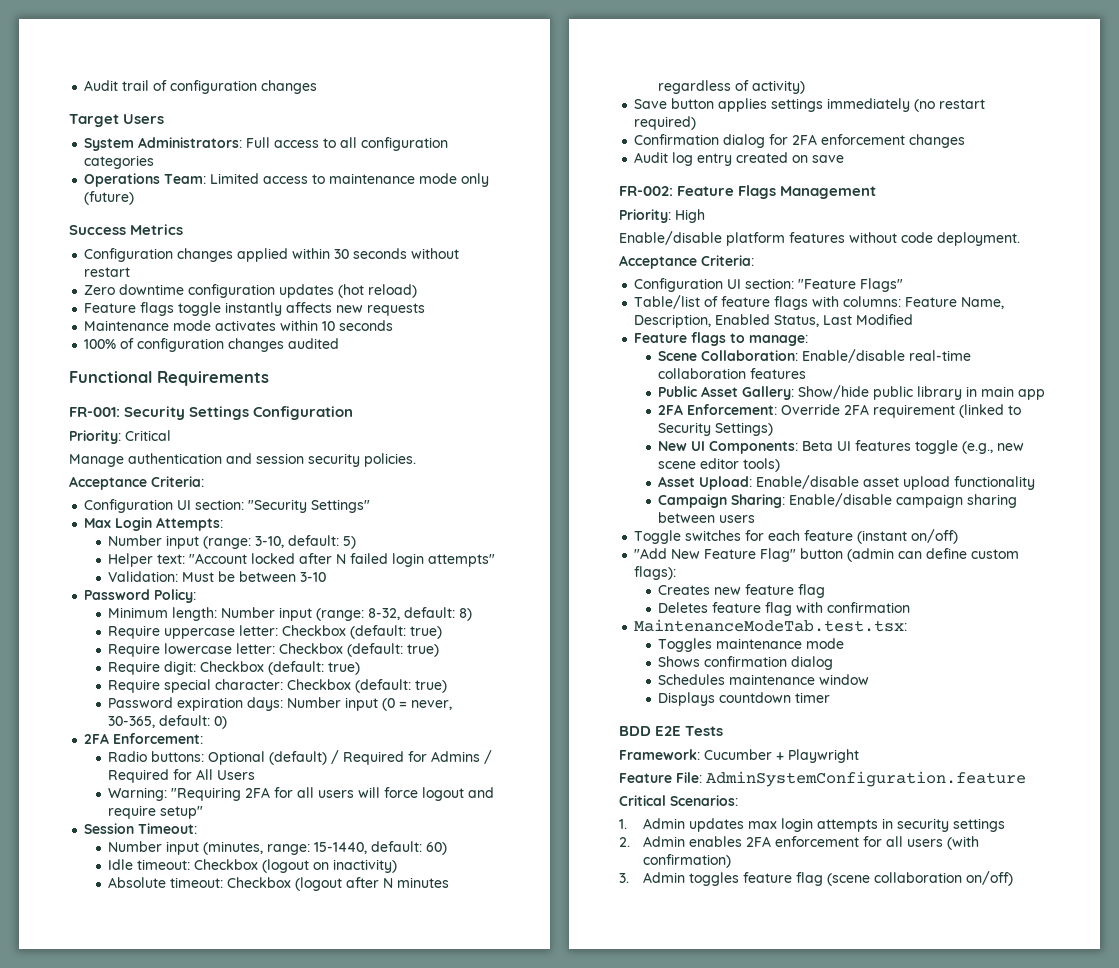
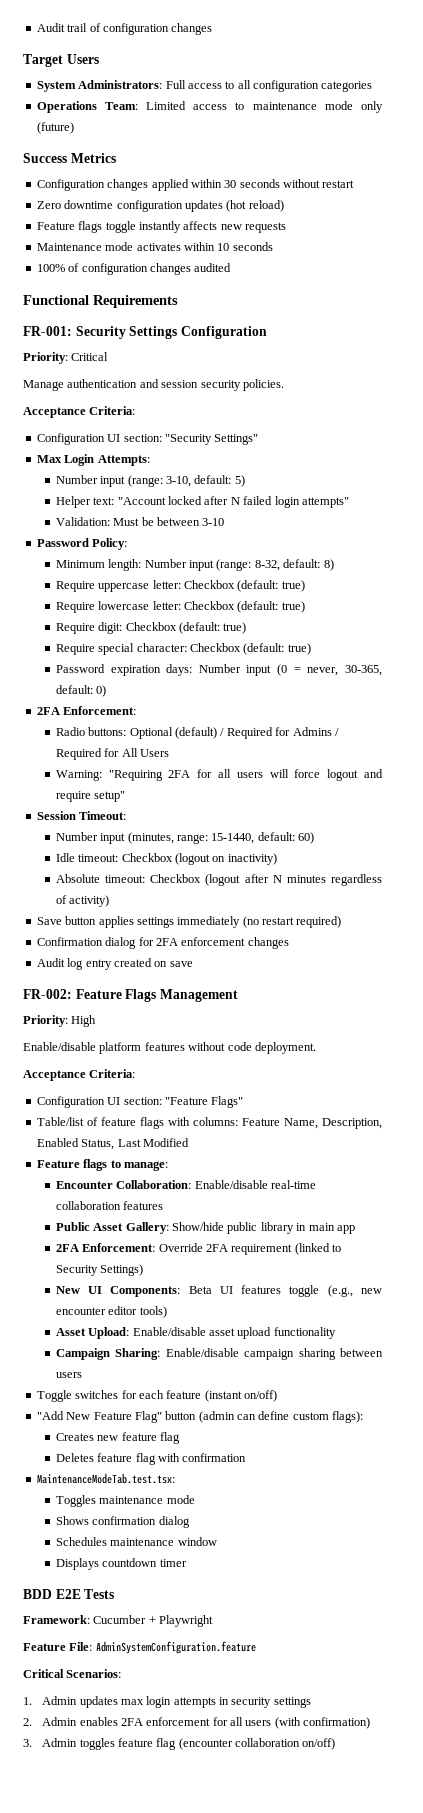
[658,351,698,361] Scene -> [55,1181,113,1189] Encounter
[658,461,697,469] scene -> [55,1307,106,1315] encounter
[826,873,870,886] (scene -> [178,1738,233,1750] (encounter

